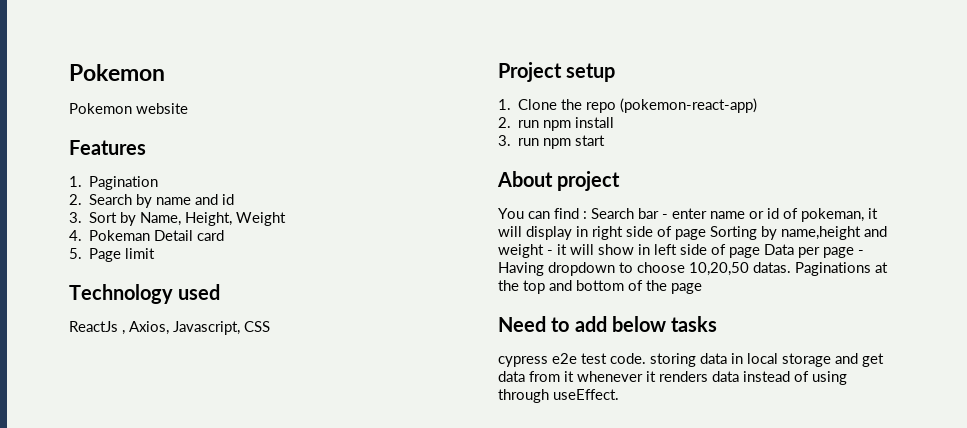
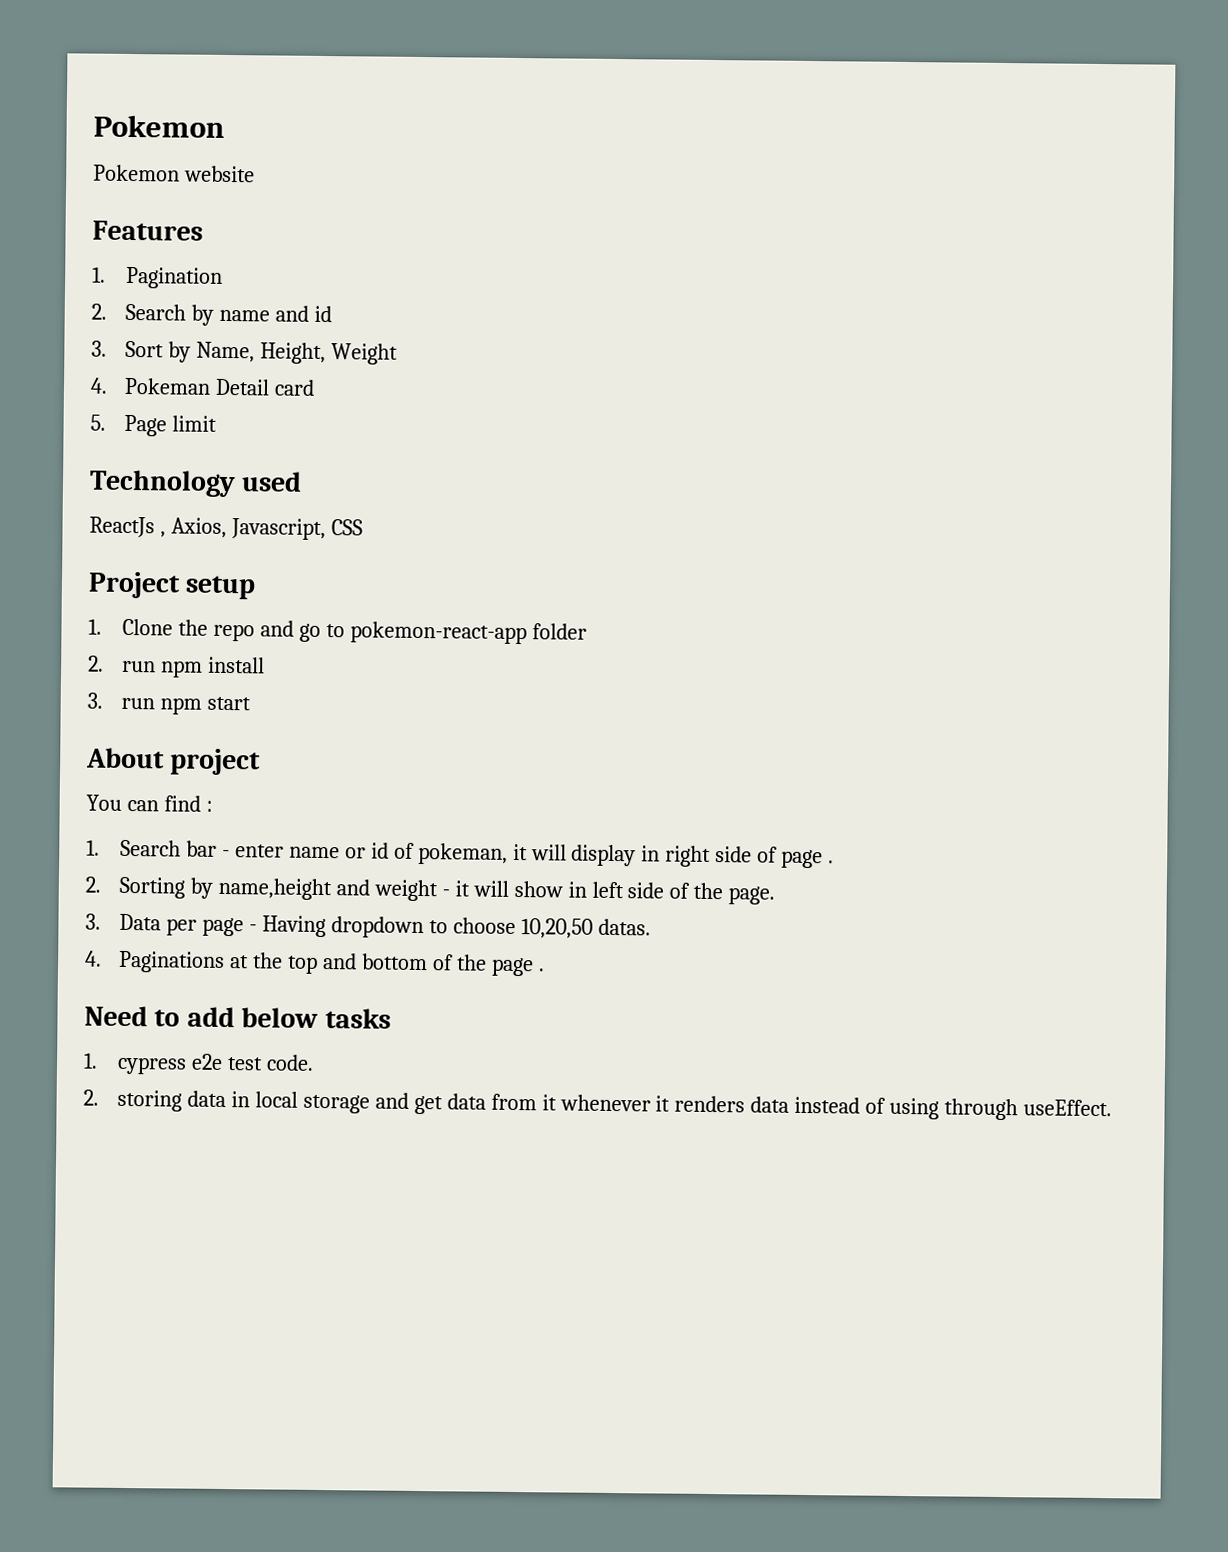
[620,98,758,113] (pokemon-react-app) -> [259,620,587,645] and go to pokemon-react-app folder
(587, 215) none -> [86,839,100,856] // 1.
(706, 234) none -> [828,860,835,864] [85,876,101,893] . // 2.
[729,247,760,258] page -> [693,882,776,905] [85,913,101,930] the page. // 3.
(791, 267) none -> [85,950,102,967] // 4.
(702, 288) none -> [537,968,545,972] .
(718, 324) none -> [83,1052,98,1069] 1.
(646, 358) none -> [83,1089,99,1106] // 2.

